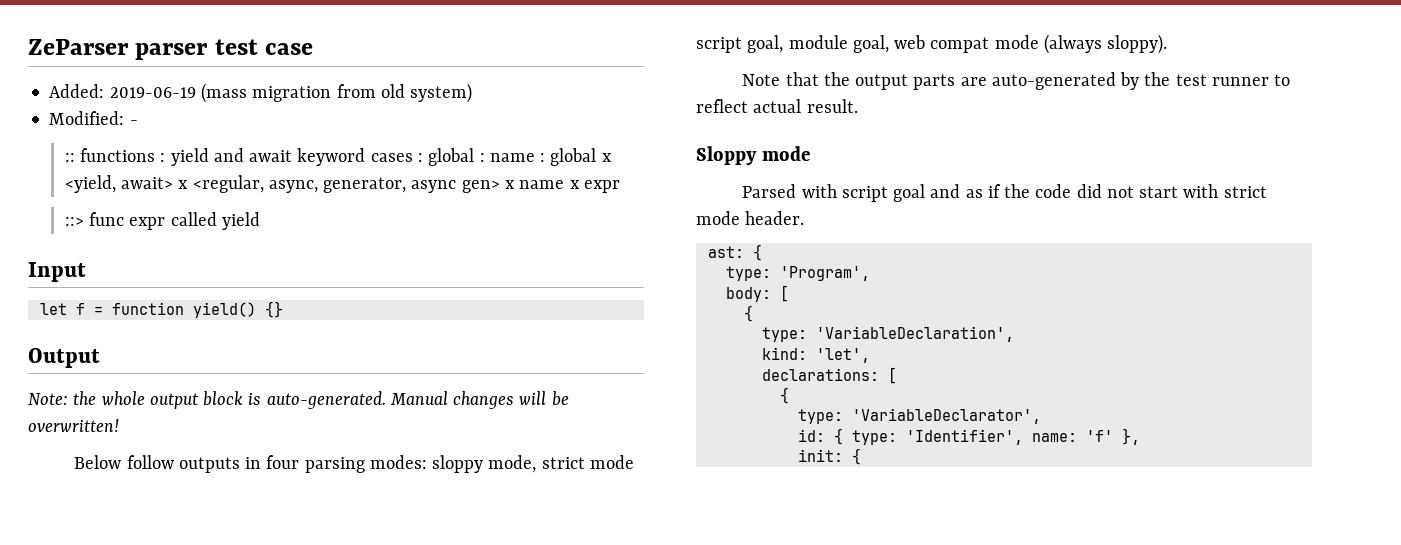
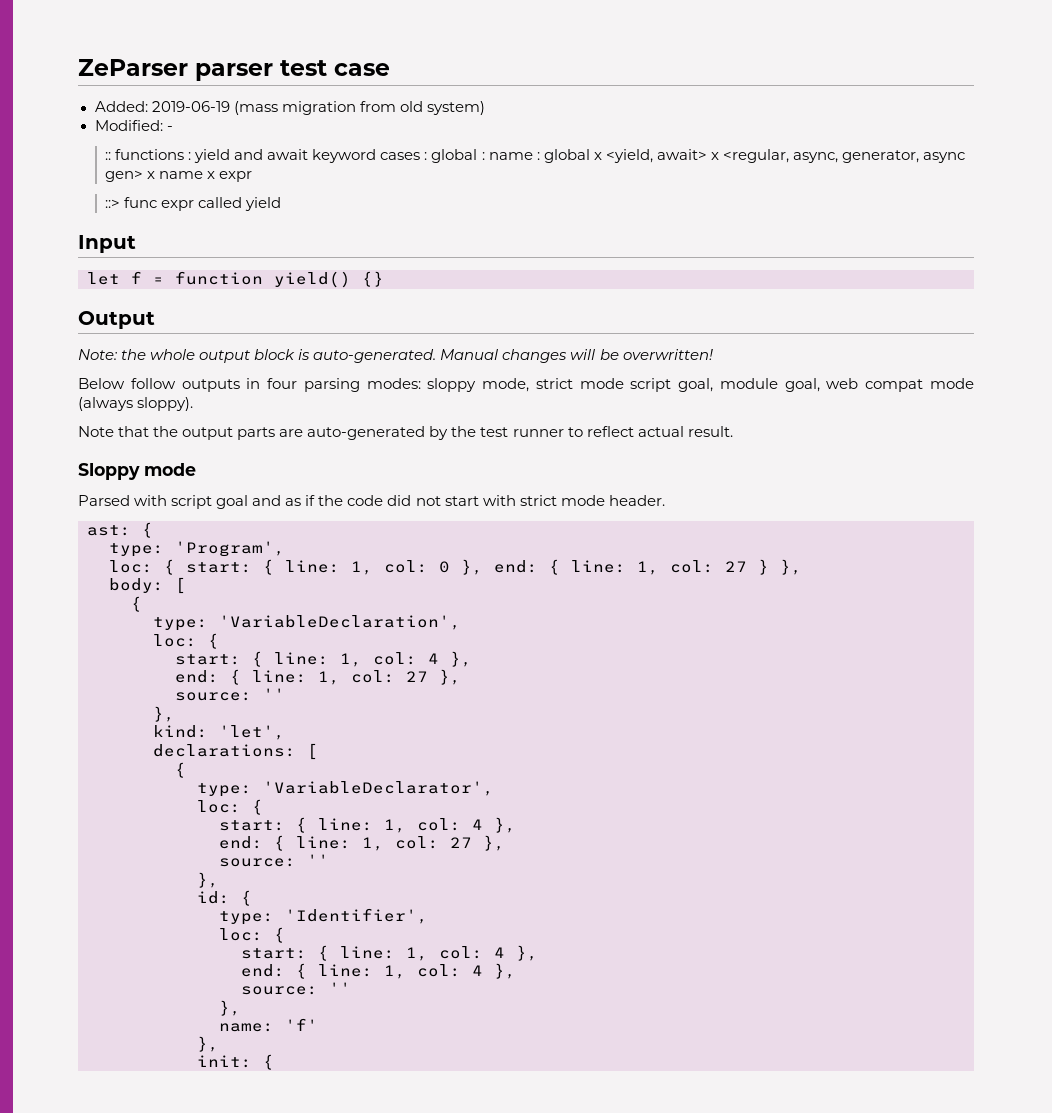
(870, 273) none -> [109,559,802,575] // loc: { start: { line: 1, col: 0 }, end: { line: 1, col: 27 } },
(1014, 334) none -> [153,633,219,649] [175,651,472,667] [175,669,461,685] [175,688,285,701] [153,706,175,722] // loc: { // start: { line: 1, col: 4 }, // end: { line: 1, col: 27 }, // source: '' // },
(1041, 416) none -> [197,799,263,815] [219,817,516,833] [219,835,505,851] [219,854,329,867] [197,872,219,888] // loc: { // start: { line: 1, col: 4 }, // end: { line: 1, col: 27 }, // source: '' // },
(843, 436) none -> (252, 898) //
(1023, 437) none -> [219,927,285,943] [241,945,538,961] [241,963,516,979] [241,982,351,995] [219,1000,241,1016] // loc: { // start: { line: 1, col: 4 }, // end: { line: 1, col: 4 }, // source: '' // }, //
(1113, 436) none -> (318, 1024) //

